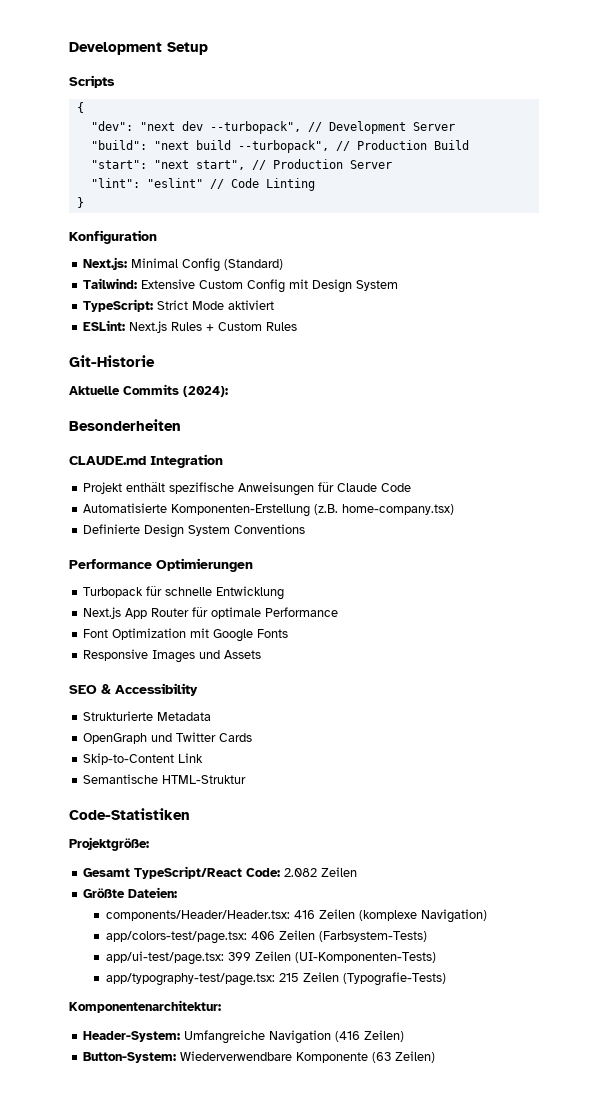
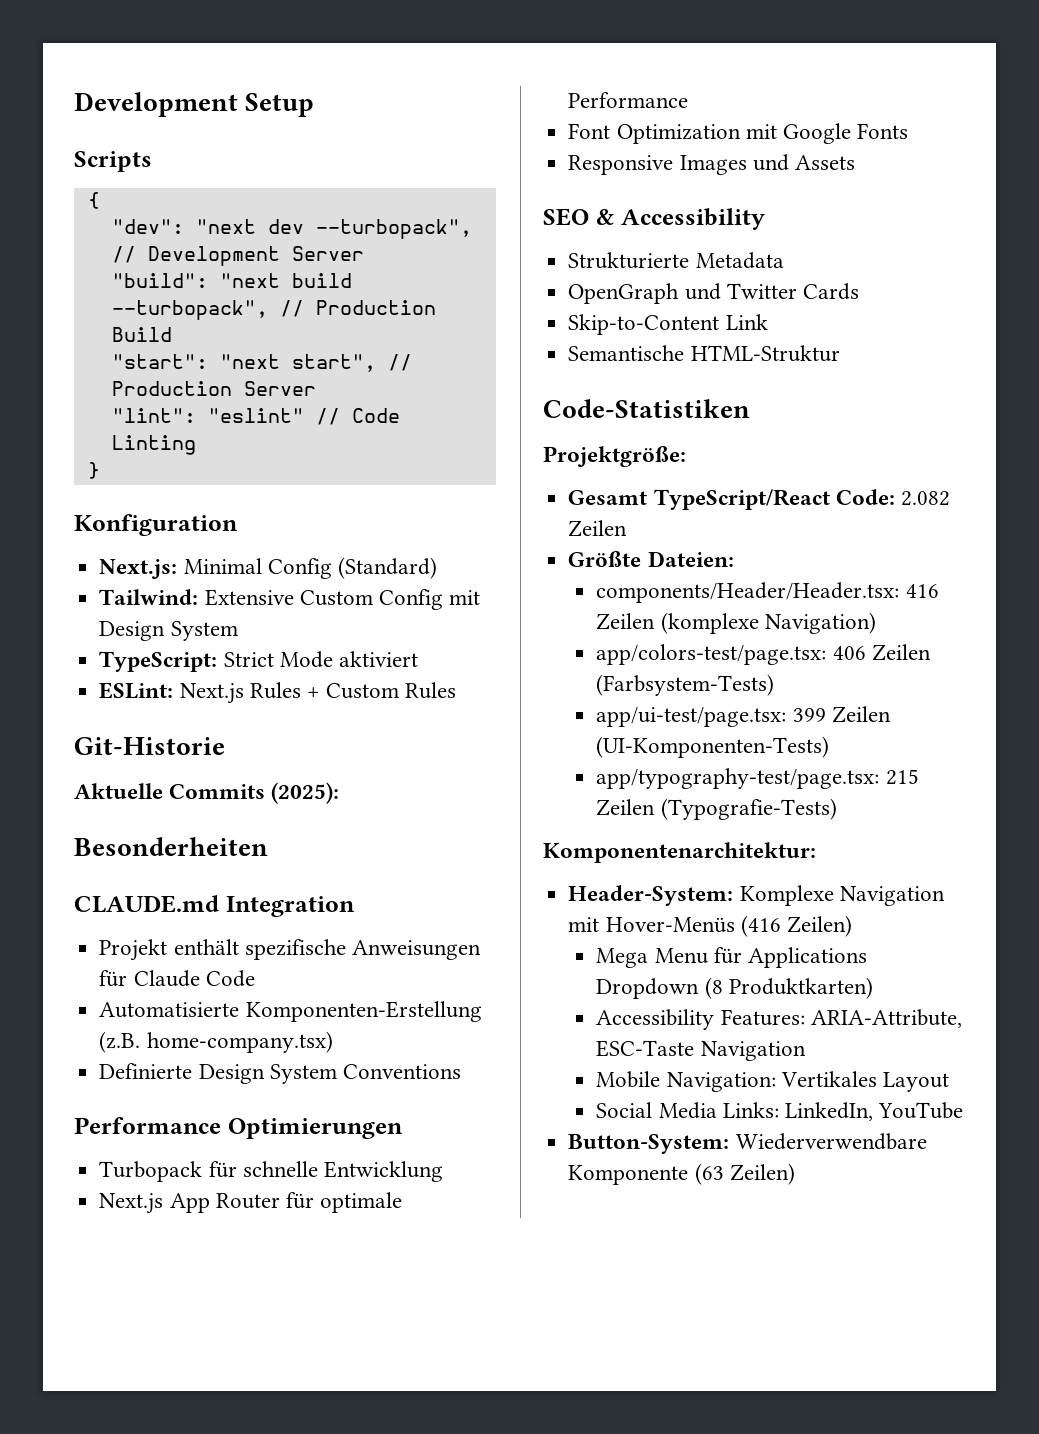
[183,386,228,397] (2024): -> [271,782,340,804] (2025):
[184,1030,405,1044] Umfangreiche Navigation (416 Zeilen) -> [739,885,945,906] [568,915,852,937] [596,947,867,968] [596,977,873,999] [596,1009,962,1030] [596,1040,806,1061] [596,1071,949,1092] [596,1102,964,1121] Komplexe Navigation mit Hover-Menüs (416 Zeilen) // Mega Menu für Applications Dropdown (8 Produktkarten) // Accessibility Features: ARIA-Attribute, ESC-Taste Navigation // Mobile Navigation: Vertikales Layout // Social Media Links: LinkedIn, YouTube

